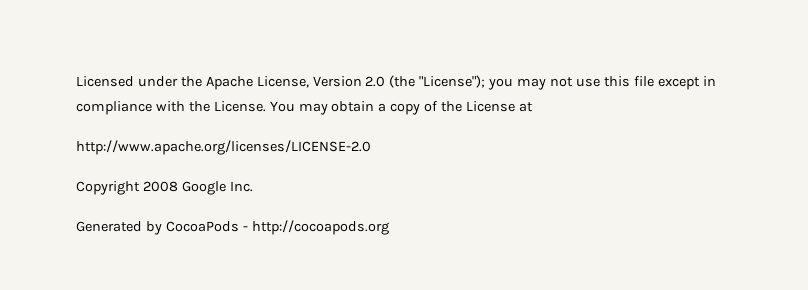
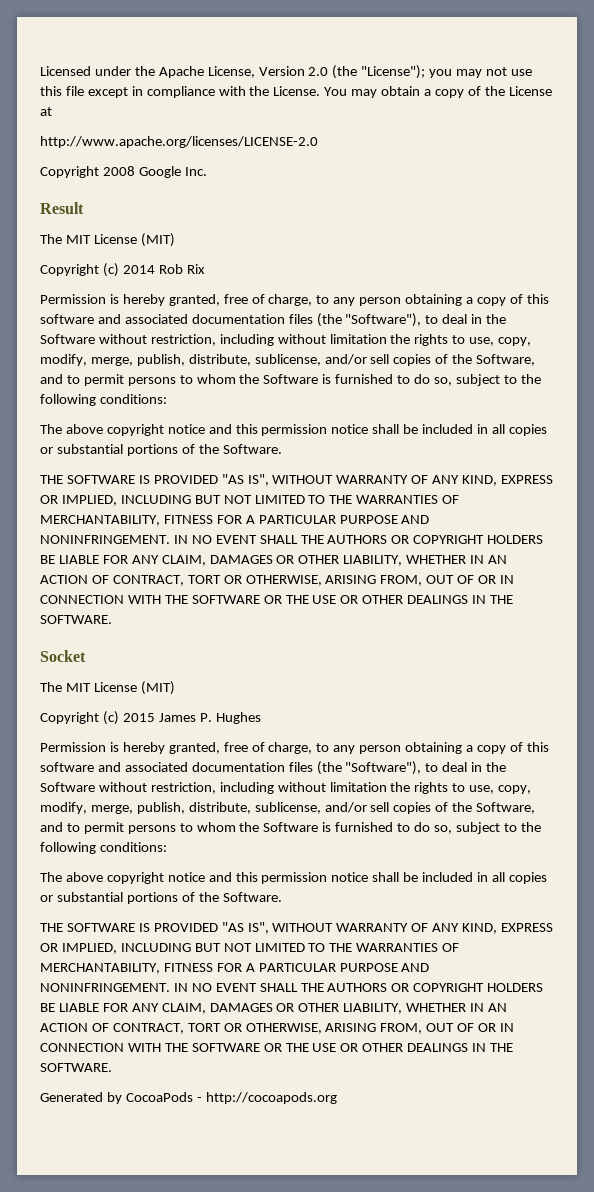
(253, 186) none -> [40,202,84,214] [40,233,175,247] [40,263,205,277] [40,294,549,306] [40,313,507,327] [40,334,532,346] [40,354,536,366] [40,374,541,386] [40,394,167,406] [40,424,547,436] [40,444,282,456] [40,474,554,486] [40,495,460,506] [40,515,430,526] [40,535,544,544] [40,555,508,566] [40,575,515,586] [40,595,514,604] [40,615,112,624] [40,650,86,662] [40,681,175,695] [40,711,261,725] [40,742,549,754] [40,761,507,775] [40,782,532,794] [40,802,536,814] [40,822,541,834] [40,842,167,854] [40,872,547,884] [40,892,282,904] [40,922,554,934] [40,943,460,954] [40,963,430,974] [40,983,544,992] [40,1003,508,1014] [40,1023,515,1034] [40,1043,514,1052] [40,1063,112,1072] // Result // The MIT License (MIT) // Copyright (c) 2014 Rob Rix // Permission is hereby granted, free of charge, to any person obtaining a copy of this software and associated documentation files (the "Software"), to deal in the Software without restriction, including without limitation the rights to use, copy, modify, merge, publish, distribute, sublicense, and/or sell copies of the Software, and to permit persons to whom the Software is furnished to do so, subject to the following conditions: // The above copyright notice and this permission notice shall be included in all copies or substantial portions of the Software. // THE SOFTWARE IS PROVIDED "AS IS", WITHOUT WARRANTY OF ANY KIND, EXPRESS OR IMPLIED, INCLUDING BUT NOT LIMITED TO THE WARRANTIES OF MERCHANTABILITY, FITNESS FOR A PARTICULAR PURPOSE AND NONINFRINGEMENT. IN NO EVENT SHALL THE AUTHORS OR COPYRIGHT HOLDERS BE LIABLE FOR ANY CLAIM, DAMAGES OR OTHER LIABILITY, WHETHER IN AN ACTION OF CONTRACT, TORT OR OTHERWISE, ARISING FROM, OUT OF OR IN CONNECTION WITH THE SOFTWARE OR THE USE OR OTHER DEALINGS IN THE SOFTWARE. // Socket // The MIT License (MIT) // Copyright (c) 2015 James P. Hughes // Permission is hereby granted, free of charge, to any person obtaining a copy of this software and associated documentation files (the "Software"), to deal in the Software without restriction, including without limitation the rights to use, copy, modify, merge, publish, distribute, sublicense, and/or sell copies of the Software, and to permit persons to whom the Software is furnished to do so, subject to the following conditions: // The above copyright notice and this permission notice shall be included in all copies or substantial portions of the Software. // THE SOFTWARE IS PROVIDED "AS IS", WITHOUT WARRANTY OF ANY KIND, EXPRESS OR IMPLIED, INCLUDING BUT NOT LIMITED TO THE WARRANTIES OF MERCHANTABILITY, FITNESS FOR A PARTICULAR PURPOSE AND NONINFRINGEMENT. IN NO EVENT SHALL THE AUTHORS OR COPYRIGHT HOLDERS BE LIABLE FOR ANY CLAIM, DAMAGES OR OTHER LIABILITY, WHETHER IN AN ACTION OF CONTRACT, TORT OR OTHERWISE, ARISING FROM, OUT OF OR IN CONNECTION WITH THE SOFTWARE OR THE USE OR OTHER DEALINGS IN THE SOFTWARE.

